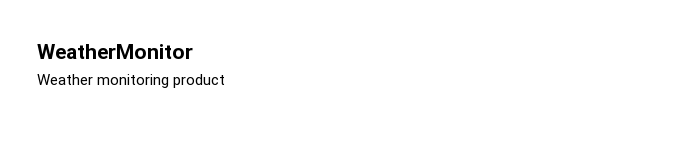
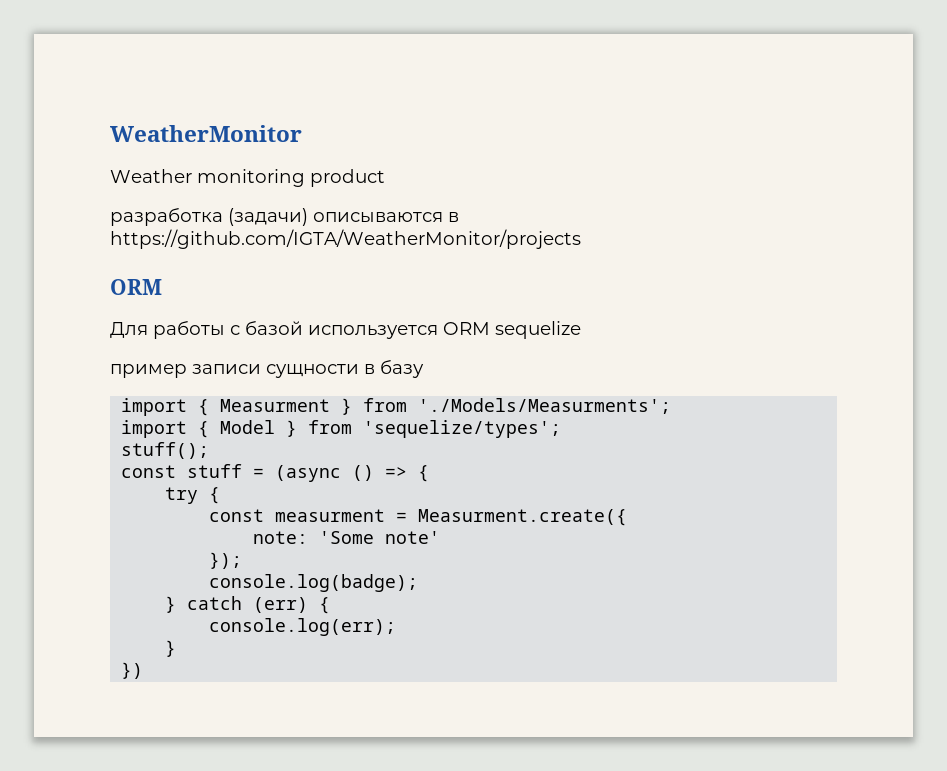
(226, 81) none -> [110,208,459,226] [110,229,581,249] [110,279,162,295] [110,321,581,339] [110,360,424,378] [121,398,672,416] [121,420,562,438] [121,442,210,459] [121,464,430,482] [165,487,221,504] [209,509,628,526] [253,531,441,544] [209,552,243,569] [209,574,419,592] [165,596,331,614] [209,618,397,636] [165,640,177,657] [121,662,144,679] // разработка (задачи) описываются в https://github.com/IGTA/WeatherMonitor/projects // ORM // Для работы с базой используется ORM sequelize // пример записи сущности в базу // import { Measurment } from './Models/Measurments'; // import { Model } from 'sequelize/types'; // stuff(); // const stuff = (async () => { // try { // const measurment = Measurment.create({ // note: 'Some note' // }); // console.log(badge); // } catch (err) { // console.log(err); // } // })

